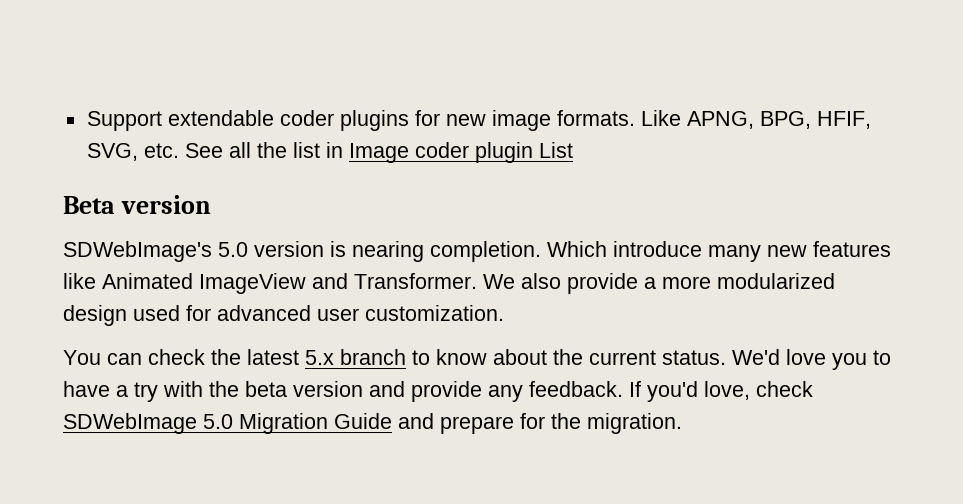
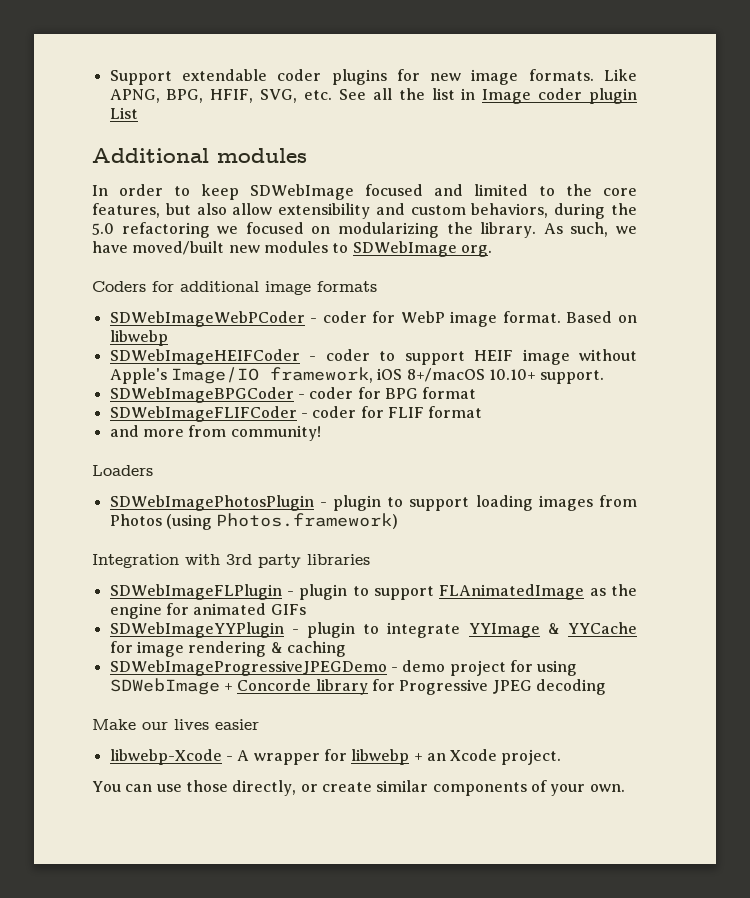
[63,195,211,214] [63,241,891,262] [63,273,835,294] [63,305,504,326] [63,349,891,370] [63,381,813,402] [63,413,682,434] Beta version // SDWebImage's 5.0 version is nearing completion. Which introduce many new features like Animated ImageView and Transformer. We also provide a more modularized design used for advanced user customization. // You can check the latest 5.x branch to know about the current status. We'd love you to have a try with the beta version and provide any feedback. If you'd love, check SDWebImage 5.0 Migration Guide and prepare for the migration. -> [92,148,307,163] [92,184,637,200] [92,203,637,219] [92,222,638,238] [92,241,492,257] [92,281,377,295] [109,311,637,327] [109,330,168,346] [109,349,637,365] [109,367,605,384] [109,387,477,403] [109,406,483,422] [109,425,321,441] [92,465,153,476] [109,495,637,511] [109,513,399,530] [92,554,370,568] [109,584,637,600] [109,603,306,619] [109,622,637,638] [109,641,346,657] [109,660,578,676] [109,678,606,695] [92,719,259,730] [109,749,562,765] [92,780,625,796] Additional modules // In order to keep SDWebImage focused and limited to the core features, but also allow extensibility and custom behaviors, during the 5.0 refactoring we focused on modularizing the library. As such, we have moved/built new modules to SDWebImage org. // Coders for additional image formats // SDWebImageWebPCoder - coder for WebP image format. Based on libwebp // SDWebImageHEIFCoder - coder to support HEIF image without Apple's Image/IO framework, iOS 8+/macOS 10.10+ support. // SDWebImageBPGCoder - coder for BPG format // SDWebImageFLIFCoder - coder for FLIF format // and more from community! // Loaders // SDWebImagePhotosPlugin - plugin to support loading images from Photos (using Photos.framework) // Integration with 3rd party libraries // SDWebImageFLPlugin - plugin to support FLAnimatedImage as the engine for animated GIFs // SDWebImageYYPlugin - plugin to integrate YYImage & YYCache for image rendering & caching // SDWebImageProgressiveJPEGDemo - demo project for using SDWebImage + Concorde library for Progressive JPEG decoding // Make our lives easier // libwebp-Xcode - A wrapper for libwebp + an Xcode project. // You can use those directly, or create similar components of your own.

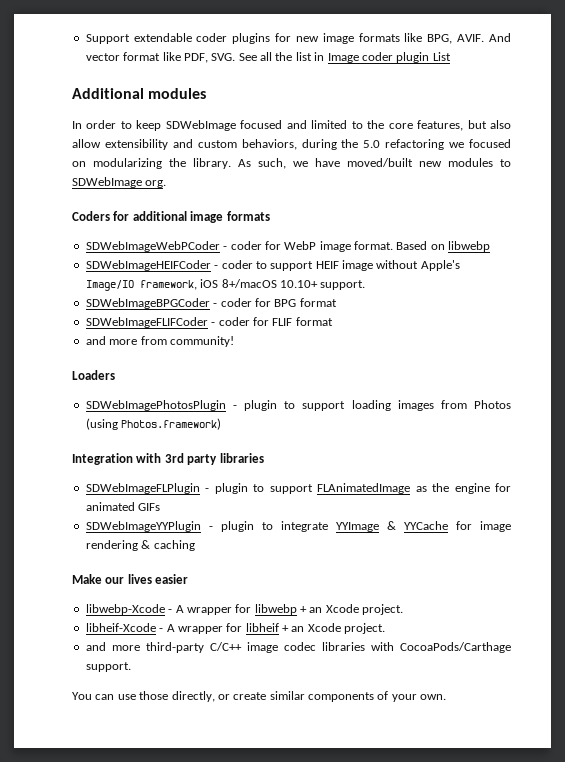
[528,69,637,81] [109,89,333,103] formats. Like APNG, BPG, HFIF, SVG, etc. -> [358,33,511,44] [85,52,236,63] formats like BPG, AVIF. And vector format like PDF, SVG.
[109,660,578,676] [109,678,606,695] // SDWebImageProgressiveJPEGDemo - demo project for using SDWebImage + Concorde library for Progressive JPEG decoding -> (195, 545) none
(562, 757) none -> [85,623,386,634] [85,642,511,653] [85,662,131,672] // libheif-Xcode - A wrapper for libheif + an Xcode project. // and more third-party C/C++ image codec libraries with CocoaPods/Carthage support.

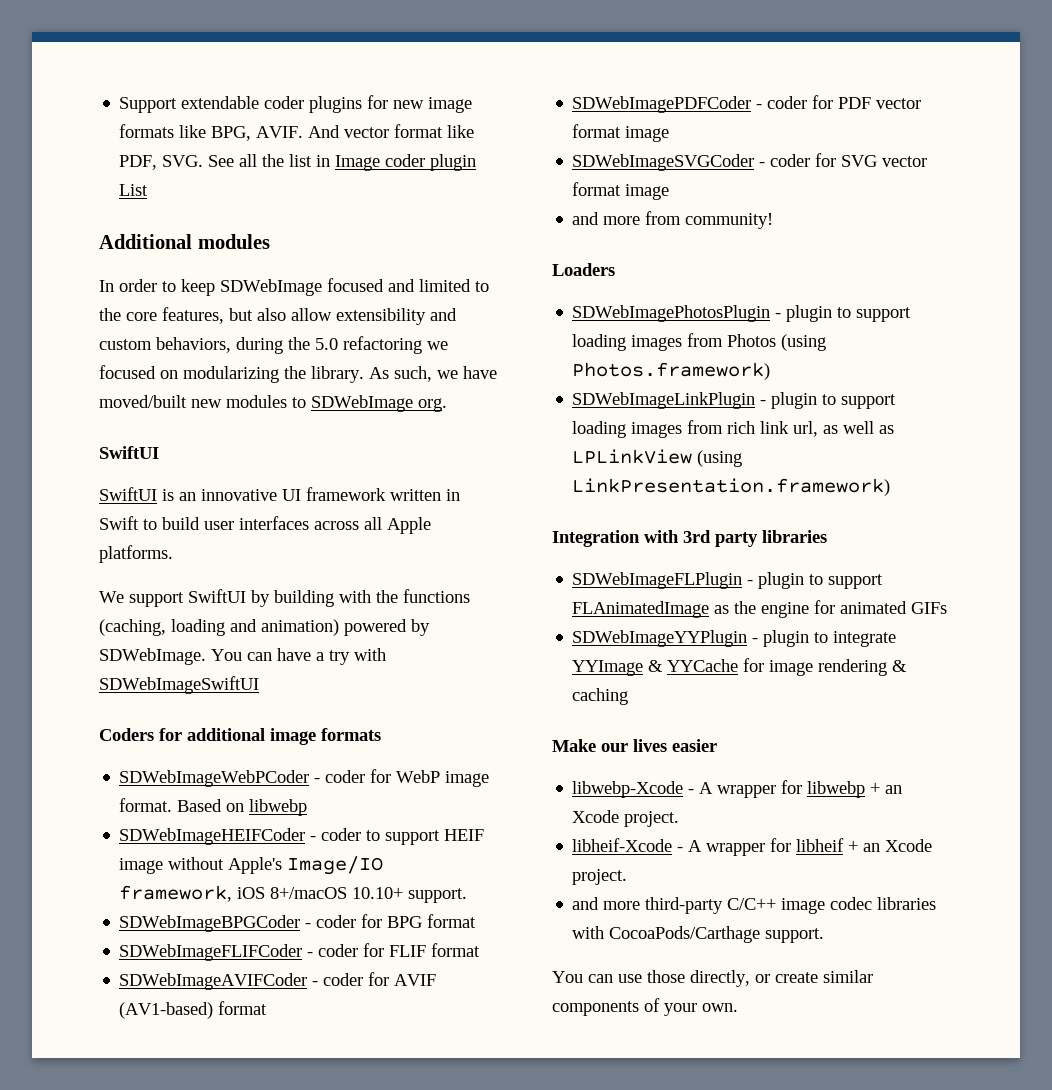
(167, 184) none -> [99,446,159,459] [99,487,460,501] [99,516,431,534] [99,545,173,563] [99,589,470,607] [99,619,430,636] [99,648,386,665] [99,676,259,694] // SwiftUI // SwiftUI is an innovative UI framework written in Swift to build user interfaces across all Apple platforms. // We support SwiftUI by building with the functions (caching, loading and animation) powered by SDWebImage. You can have a try with SDWebImageSwiftUI
(333, 321) none -> [119,972,437,990] [119,1001,268,1019] [572,95,922,113] [572,124,670,142] [572,153,928,171] [572,182,670,200] // SDWebImageAVIFCoder - coder for AVIF (AV1-based) format // SDWebImagePDFCoder - coder for PDF vector format image // SDWebImageSVGCoder - coder for SVG vector format image
(222, 424) none -> [572,392,897,409] [572,420,895,438] [572,449,743,467] [572,478,891,496] // SDWebImageLinkPlugin - plugin to support loading images from rich link url, as well as LPLinkView (using LinkPresentation.framework)

